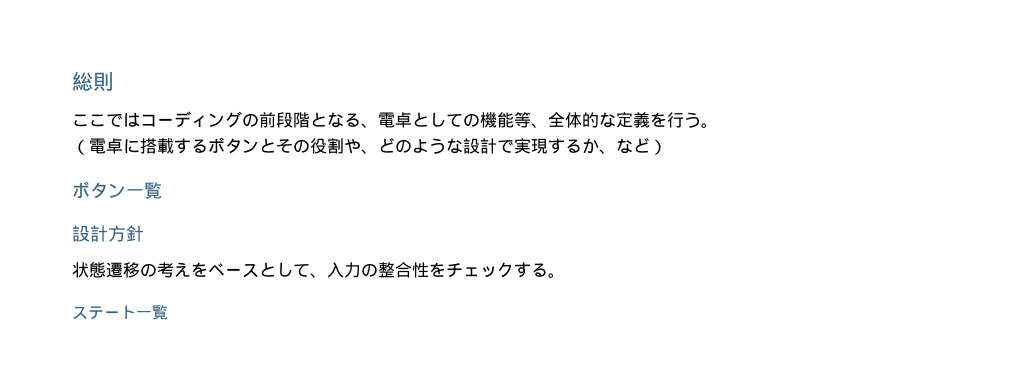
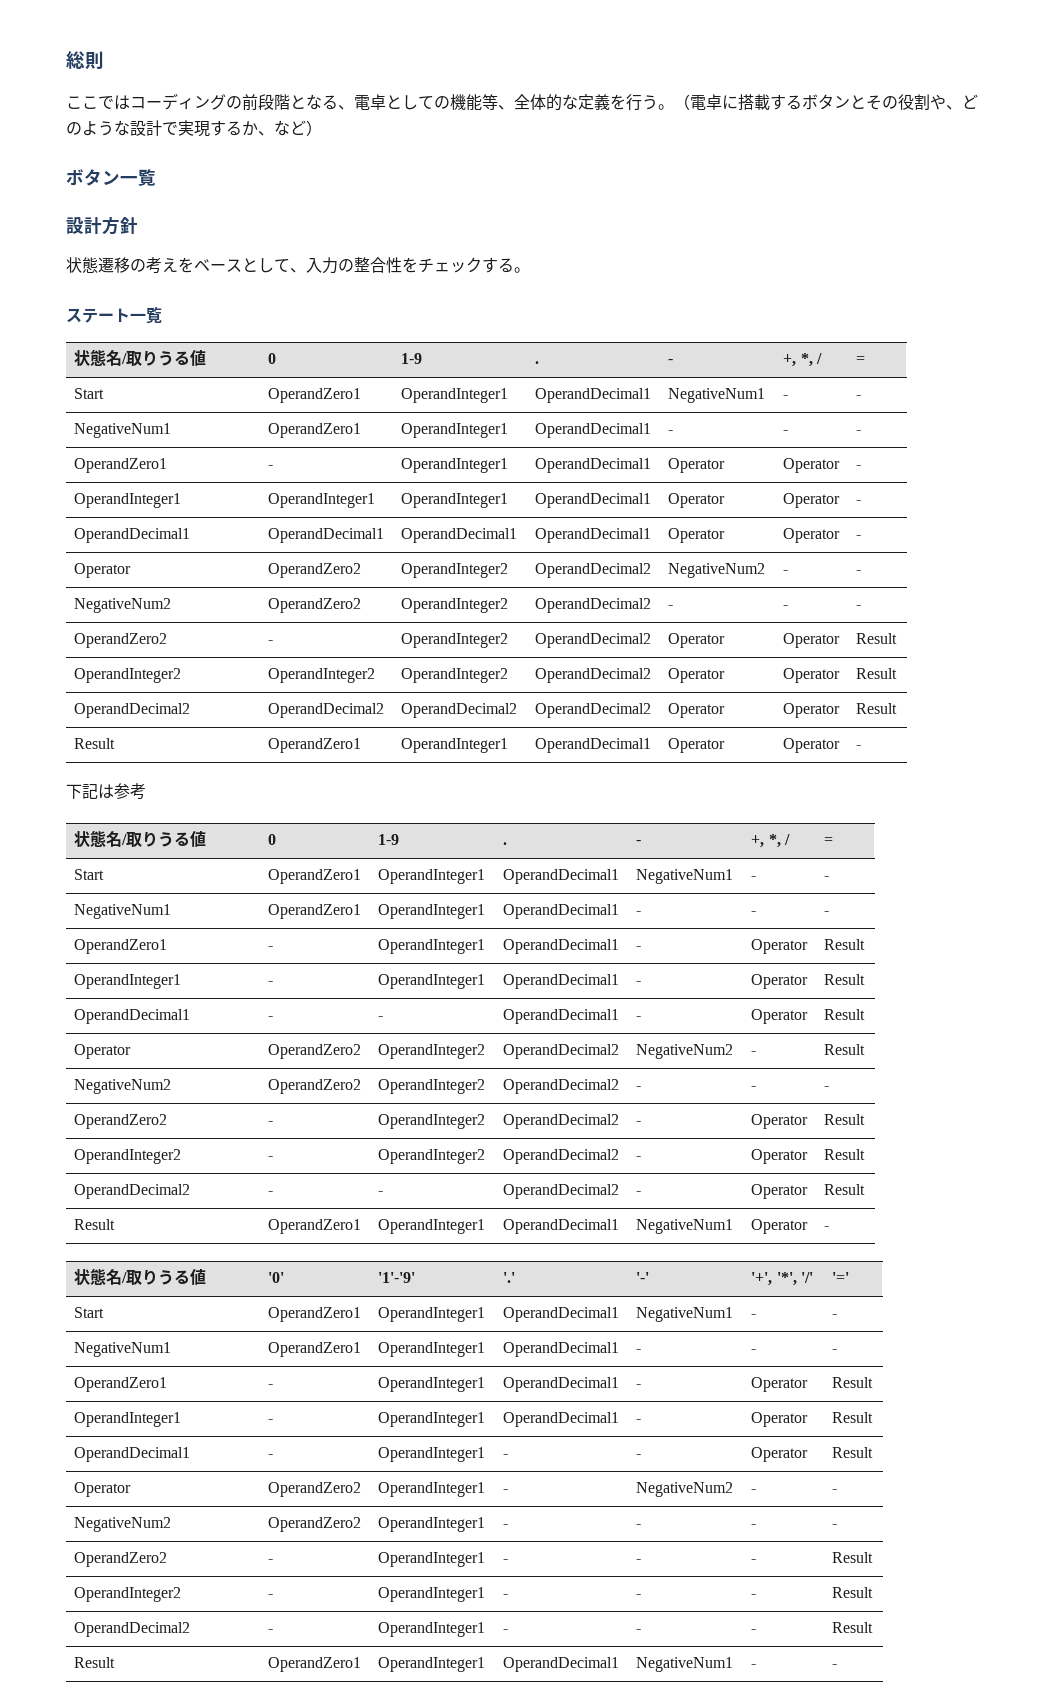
(718, 125) // -> (674, 107) none
(168, 312) none -> [74,349,207,366] [268,353,277,364] [401,353,423,364] [535,361,540,364] [668,359,674,364] [783,353,822,367] [856,356,866,364] [74,388,105,399] [268,388,362,403] [401,388,509,403] [535,388,652,403] [668,388,766,403] [783,395,789,399] [856,395,862,399] [74,423,172,438] [268,423,362,438] [401,423,509,438] [535,423,652,438] [668,430,674,434] [783,430,789,434] [856,430,862,434] [74,458,168,473] [268,465,274,469] [401,458,509,473] [535,458,652,473] [668,458,726,473] [783,458,841,473] [856,465,862,469] [74,493,182,508] [268,493,376,508] [401,493,509,508] [535,493,652,508] [668,493,726,508] [783,493,841,508] [856,500,862,504] [74,528,191,543] [268,528,385,543] [401,528,518,543] [535,528,652,543] [668,528,726,543] [783,528,841,543] [856,535,862,539] [74,563,132,578] [268,563,362,578] [401,563,509,578] [535,563,652,578] [668,563,766,578] [783,570,789,574] [856,570,862,574] [74,598,172,613] [268,598,362,613] [401,598,509,613] [535,598,652,613] [668,605,674,609] [783,605,789,609] [856,605,862,609] [74,633,168,648] [268,640,274,644] [401,633,509,648] [535,633,652,648] [668,633,726,648] [783,633,841,648] [856,633,898,644] [74,668,182,683] [268,668,376,683] [401,668,509,683] [535,668,652,683] [668,668,726,683] [783,668,841,683] [856,668,898,679] [74,703,191,718] [268,703,385,718] [401,703,518,718] [535,703,652,718] [668,703,726,718] [783,703,841,718] [856,703,898,714] [74,738,116,749] [268,738,362,753] [401,738,509,753] [535,738,652,753] [668,738,726,753] [783,738,841,753] [856,745,862,749] [66,783,146,800] [74,830,207,847] [268,834,277,845] [378,834,400,845] [503,842,508,845] [636,840,642,845] [751,834,790,848] [824,837,834,845] [74,869,105,880] [268,869,362,884] [378,869,486,884] [503,869,620,884] [636,869,734,884] [751,876,757,880] [824,876,830,880] [74,904,172,919] [268,904,362,919] [378,904,486,919] [503,904,620,919] [636,911,642,915] [751,911,757,915] [824,911,830,915] [74,939,168,954] [268,946,274,950] [378,939,486,954] [503,939,620,954] [636,946,642,950] [751,939,809,954] [824,939,866,950] [74,974,182,989] [268,981,274,985] [378,974,486,989] [503,974,620,989] [636,981,642,985] [751,974,809,989] [824,974,866,985] [74,1009,191,1024] [268,1016,274,1020] [378,1016,384,1020] [503,1009,620,1024] [636,1016,642,1020] [751,1009,809,1024] [824,1009,866,1020] [74,1044,132,1059] [268,1044,362,1059] [378,1044,486,1059] [503,1044,620,1059] [636,1044,734,1059] [751,1051,757,1055] [824,1044,866,1055] [74,1079,172,1094] [268,1079,362,1094] [378,1079,486,1094] [503,1079,620,1094] [636,1086,642,1090] [751,1086,757,1090] [824,1086,830,1090] [74,1114,168,1129] [268,1121,274,1125] [378,1114,486,1129] [503,1114,620,1129] [636,1121,642,1125] [751,1114,809,1129] [824,1114,866,1125] [74,1149,182,1164] [268,1156,274,1160] [378,1149,486,1164] [503,1149,620,1164] [636,1156,642,1160] [751,1149,809,1164] [824,1149,866,1160] [74,1184,191,1199] [268,1191,274,1195] [378,1191,384,1195] [503,1184,620,1199] [636,1191,642,1195] [751,1184,809,1199] [824,1184,866,1195] [74,1219,116,1230] [268,1219,362,1234] [378,1219,486,1234] [503,1219,620,1234] [636,1219,734,1234] [751,1219,809,1234] [824,1226,830,1230] [74,1268,207,1285] [268,1272,285,1283] [378,1272,416,1283] [503,1272,516,1283] [636,1272,650,1283] [751,1272,813,1286] [832,1272,850,1283] [74,1307,105,1318] [268,1307,362,1322] [378,1307,486,1322] [503,1307,620,1322] [636,1307,734,1322] [751,1314,757,1318] [832,1314,838,1318] [74,1342,172,1357] [268,1342,362,1357] [378,1342,486,1357] [503,1342,620,1357] [636,1349,642,1353] [751,1349,757,1353] [832,1349,838,1353] [74,1377,168,1392] [268,1384,274,1388] [378,1377,486,1392] [503,1377,620,1392] [636,1384,642,1388] [751,1377,809,1392] [832,1377,874,1388] [74,1412,182,1427] [268,1419,274,1423] [378,1412,486,1427] [503,1412,620,1427] [636,1419,642,1423] [751,1412,809,1427] [832,1412,874,1423] [74,1447,191,1462] [268,1454,274,1458] [378,1447,486,1462] [503,1454,509,1458] [636,1454,642,1458] [751,1447,809,1462] [832,1447,874,1458] [74,1482,132,1497] [268,1482,362,1497] [378,1482,486,1497] [503,1489,509,1493] [636,1482,734,1497] [751,1489,757,1493] [832,1489,838,1493] [74,1517,172,1532] [268,1517,362,1532] [378,1517,486,1532] [503,1524,509,1528] [636,1524,642,1528] [751,1524,757,1528] [832,1524,838,1528] [74,1552,168,1567] [268,1559,274,1563] [378,1552,486,1567] [503,1559,509,1563] [636,1559,642,1563] [751,1559,757,1563] [832,1552,874,1563] [74,1587,182,1602] [268,1594,274,1598] [378,1587,486,1602] [503,1594,509,1598] [636,1594,642,1598] [751,1594,757,1598] [832,1587,874,1598] [74,1622,191,1637] [268,1629,274,1633] [378,1622,486,1637] [503,1629,509,1633] [636,1629,642,1633] [751,1629,757,1633] [832,1622,874,1633] [74,1657,116,1668] [268,1657,362,1672] [378,1657,486,1672] [503,1657,620,1672] [636,1657,734,1672] [751,1664,757,1668] [832,1664,838,1668] // 状態名/取りうる値 | 0 | 1-9 | . | - | +, *, / | = // Start | OperandZero1 | OperandInteger1 | OperandDecimal1 | NegativeNum1 | - | - // NegativeNum1 | OperandZero1 | OperandInteger1 | OperandDecimal1 | - | - | - // OperandZero1 | - | OperandInteger1 | OperandDecimal1 | Operator | Operator | - // OperandInteger1 | OperandInteger1 | OperandInteger1 | OperandDecimal1 | Operator | Operator | - // OperandDecimal1 | OperandDecimal1 | OperandDecimal1 | OperandDecimal1 | Operator | Operator | - // Operator | OperandZero2 | OperandInteger2 | OperandDecimal2 | NegativeNum2 | - | - // NegativeNum2 | OperandZero2 | OperandInteger2 | OperandDecimal2 | - | - | - // OperandZero2 | - | OperandInteger2 | OperandDecimal2 | Operator | Operator | Result // OperandInteger2 | OperandInteger2 | OperandInteger2 | OperandDecimal2 | Operator | Operator | Result // OperandDecimal2 | OperandDecimal2 | OperandDecimal2 | OperandDecimal2 | Operator | Operator | Result // Result | OperandZero1 | OperandInteger1 | OperandDecimal1 | Operator | Operator | - // 下記は参考 // 状態名/取りうる値 | 0 | 1-9 | . | - | +, *, / | = // Start | OperandZero1 | OperandInteger1 | OperandDecimal1 | NegativeNum1 | - | - // NegativeNum1 | OperandZero1 | OperandInteger1 | OperandDecimal1 | - | - | - // OperandZero1 | - | OperandInteger1 | OperandDecimal1 | - | Operator | Result // OperandInteger1 | - | OperandInteger1 | OperandDecimal1 | - | Operator | Result // OperandDecimal1 | - | - | OperandDecimal1 | - | Operator | Result // Operator | OperandZero2 | OperandInteger2 | OperandDecimal2 | NegativeNum2 | - | Result // NegativeNum2 | OperandZero2 | OperandInteger2 | OperandDecimal2 | - | - | - // OperandZero2 | - | OperandInteger2 | OperandDecimal2 | - | Operator | Result // OperandInteger2 | - | OperandInteger2 | OperandDecimal2 | - | Operator | Result // OperandDecimal2 | - | - | OperandDecimal2 | - | Operator | Result // Result | OperandZero1 | OperandInteger1 | OperandDecimal1 | NegativeNum1 | Operator | - // 状態名/取りうる値 | '0' | '1'-'9' | '.' | '-' | '+', '*', '/' | '=' // Start | OperandZero1 | OperandInteger1 | OperandDecimal1 | NegativeNum1 | - | - // NegativeNum1 | OperandZero1 | OperandInteger1 | OperandDecimal1 | - | - | - // OperandZero1 | - | OperandInteger1 | OperandDecimal1 | - | Operator | Result // OperandInteger1 | - | OperandInteger1 | OperandDecimal1 | - | Operator | Result // OperandDecimal1 | - | OperandInteger1 | - | - | Operator | Result // Operator | OperandZero2 | OperandInteger1 | - | NegativeNum2 | - | - // NegativeNum2 | OperandZero2 | OperandInteger1 | - | - | - | - // OperandZero2 | - | OperandInteger1 | - | - | - | Result // OperandInteger2 | - | OperandInteger1 | - | - | - | Result // OperandDecimal2 | - | OperandInteger1 | - | - | - | Result // Result | OperandZero1 | OperandInteger1 | OperandDecimal1 | NegativeNum1 | - | -

